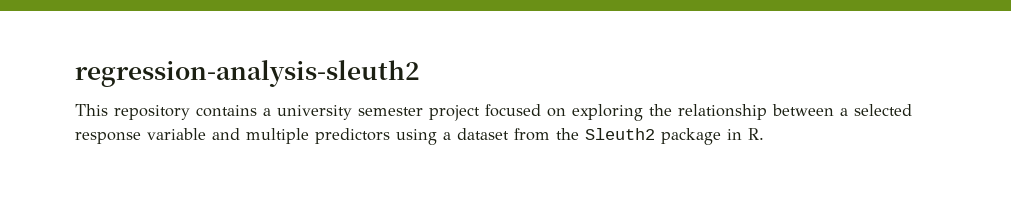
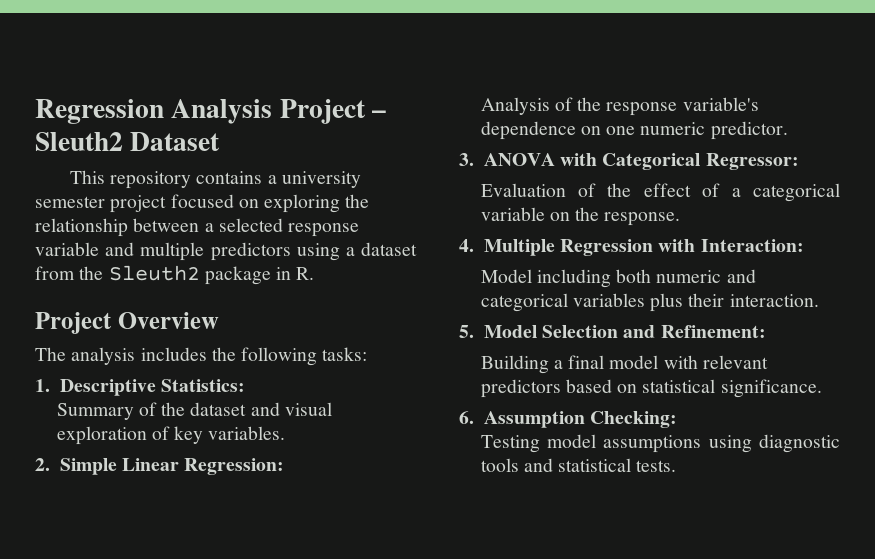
[75,60,420,87] regression-analysis-sleuth2 -> [35,99,387,124] [35,132,221,151] Regression Analysis Project – Sleuth2 Dataset
(764, 134) none -> [35,312,219,334] [35,347,368,366] [35,379,246,396] [56,402,332,420] [56,426,286,445] [35,458,285,475] [480,97,759,116] [480,121,788,140] [459,153,799,170] [480,183,840,202] [480,207,681,226] [459,239,804,256] [480,269,756,288] [480,293,819,312] [459,325,766,338] [480,355,768,374] [480,379,822,398] [459,411,678,428] [480,434,840,453] [480,458,677,472] // Project Overview // The analysis includes the following tasks: // 1. Descriptive Statistics: // Summary of the dataset and visual exploration of key variables. // 2. Simple Linear Regression: // Analysis of the response variable's dependence on one numeric predictor. // 3. ANOVA with Categorical Regressor: // Evaluation of the effect of a categorical variable on the response. // 4. Multiple Regression with Interaction: // Model including both numeric and categorical variables plus their interaction. // 5. Model Selection and Refinement: // Building a final model with relevant predictors based on statistical significance. // 6. Assumption Checking: // Testing model assumptions using diagnostic tools and statistical tests.

